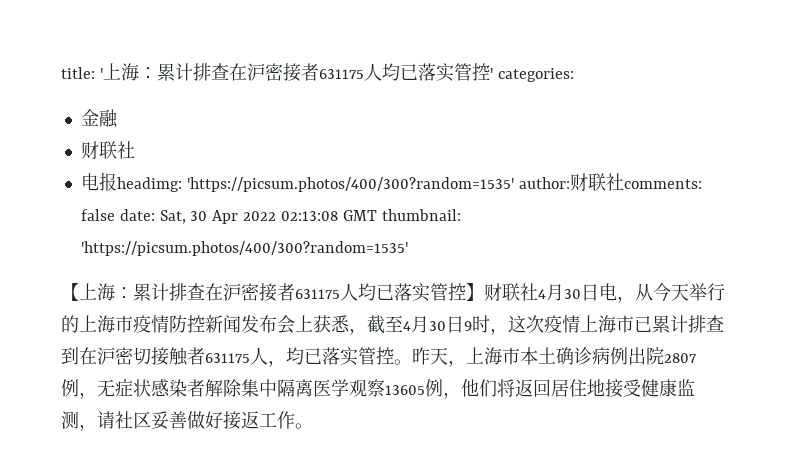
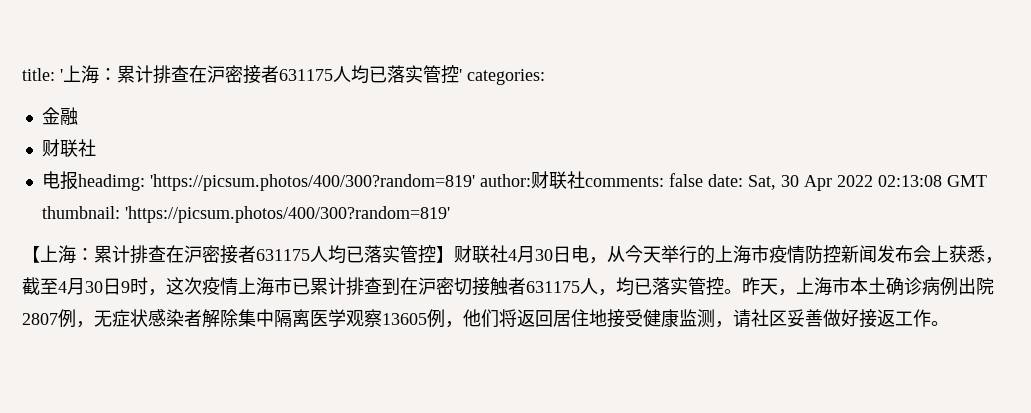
[186,177,514,192] 'https://picsum.photos/400/300?random=1535' -> [149,174,475,191] 'https://picsum.photos/400/300?random=819'
[80,241,408,256] 'https://picsum.photos/400/300?random=1535' -> [124,206,450,223] 'https://picsum.photos/400/300?random=819'

